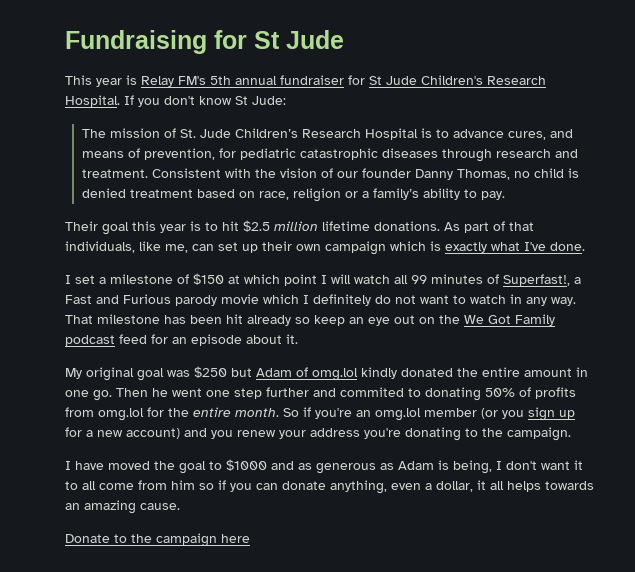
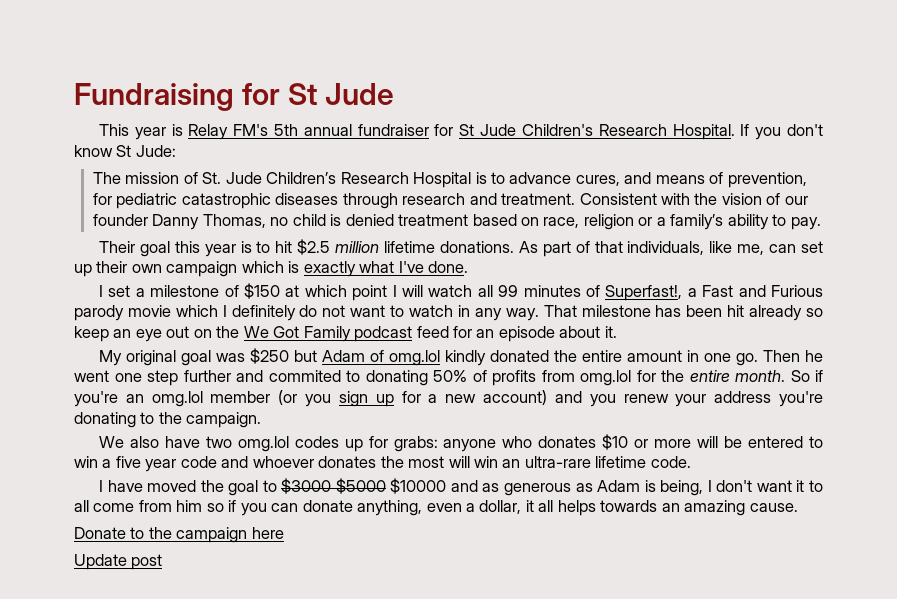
(571, 434) none -> [98,434,823,452] [74,456,691,472] // We also have two omg.lol codes up for grabs: anyone who donates $10 or more will be entered to win a five year code and whoever donates the most will win an ultra-rare lifetime code.
[226,459,267,471] $1000 -> [281,478,447,494] $3000 $5000 $10000
(250, 538) none -> [74,554,163,570] // Update post

